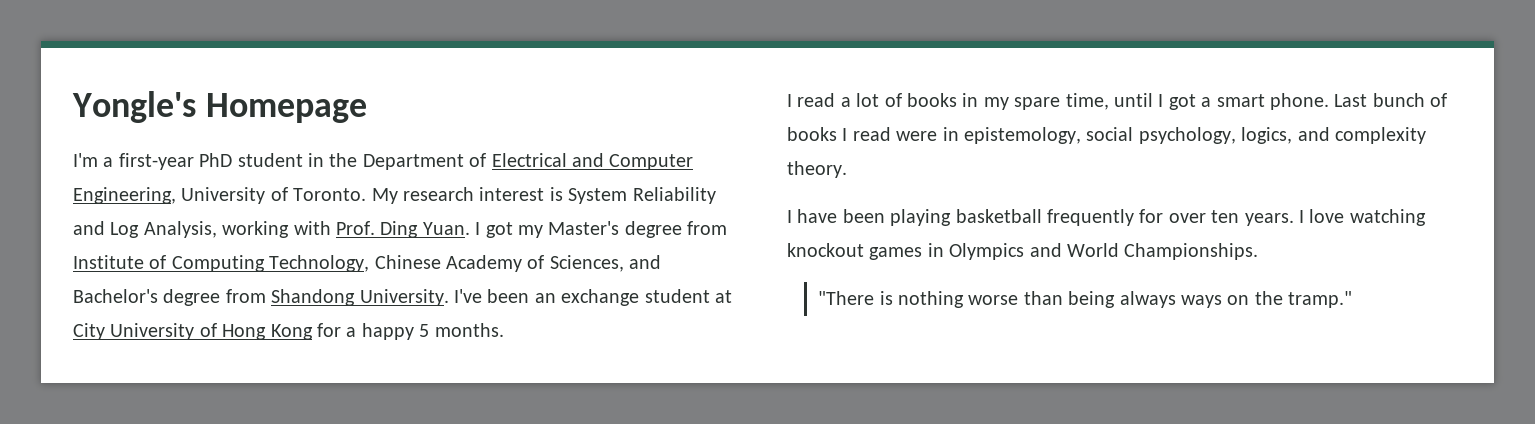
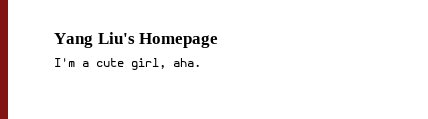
[72,91,196,123] Yongle's -> [54,32,135,48] Yang Liu's
[118,153,694,170] [73,187,716,204] [73,221,728,238] [73,255,662,272] [73,289,732,306] [73,323,504,340] [787,93,1448,110] [787,127,1426,144] [787,161,847,178] [787,209,1426,226] [787,243,1259,260] [818,291,1353,308] first-year PhD student in the Department of Electrical and Computer Engineering, University of Toronto. My research interest is System Reliability and Log Analysis, working with Prof. Ding Yuan. I got my Master's degree from Institute of Computing Technology, Chinese Academy of Sciences, and Bachelor's degree from Shandong University. I've been an exchange student at City University of Hong Kong for a happy 5 months. // I read a lot of books in my spare time, until I got a smart phone. Last bunch of books I read were in epistemology, social psychology, logics, and complexity theory. // I have been playing basketball frequently for over ten years. I love watching knockout games in Olympics and World Championships. // "There is nothing worse than being always ways on the tramp." -> [96,58,201,70] cute girl, aha.

